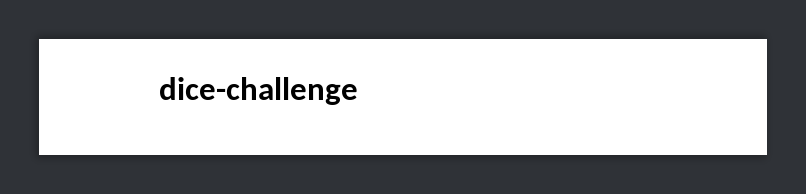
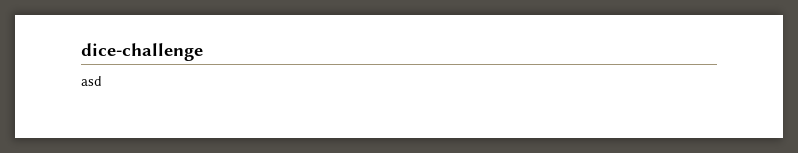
(358, 91) none -> [81,76,102,86] // asd

